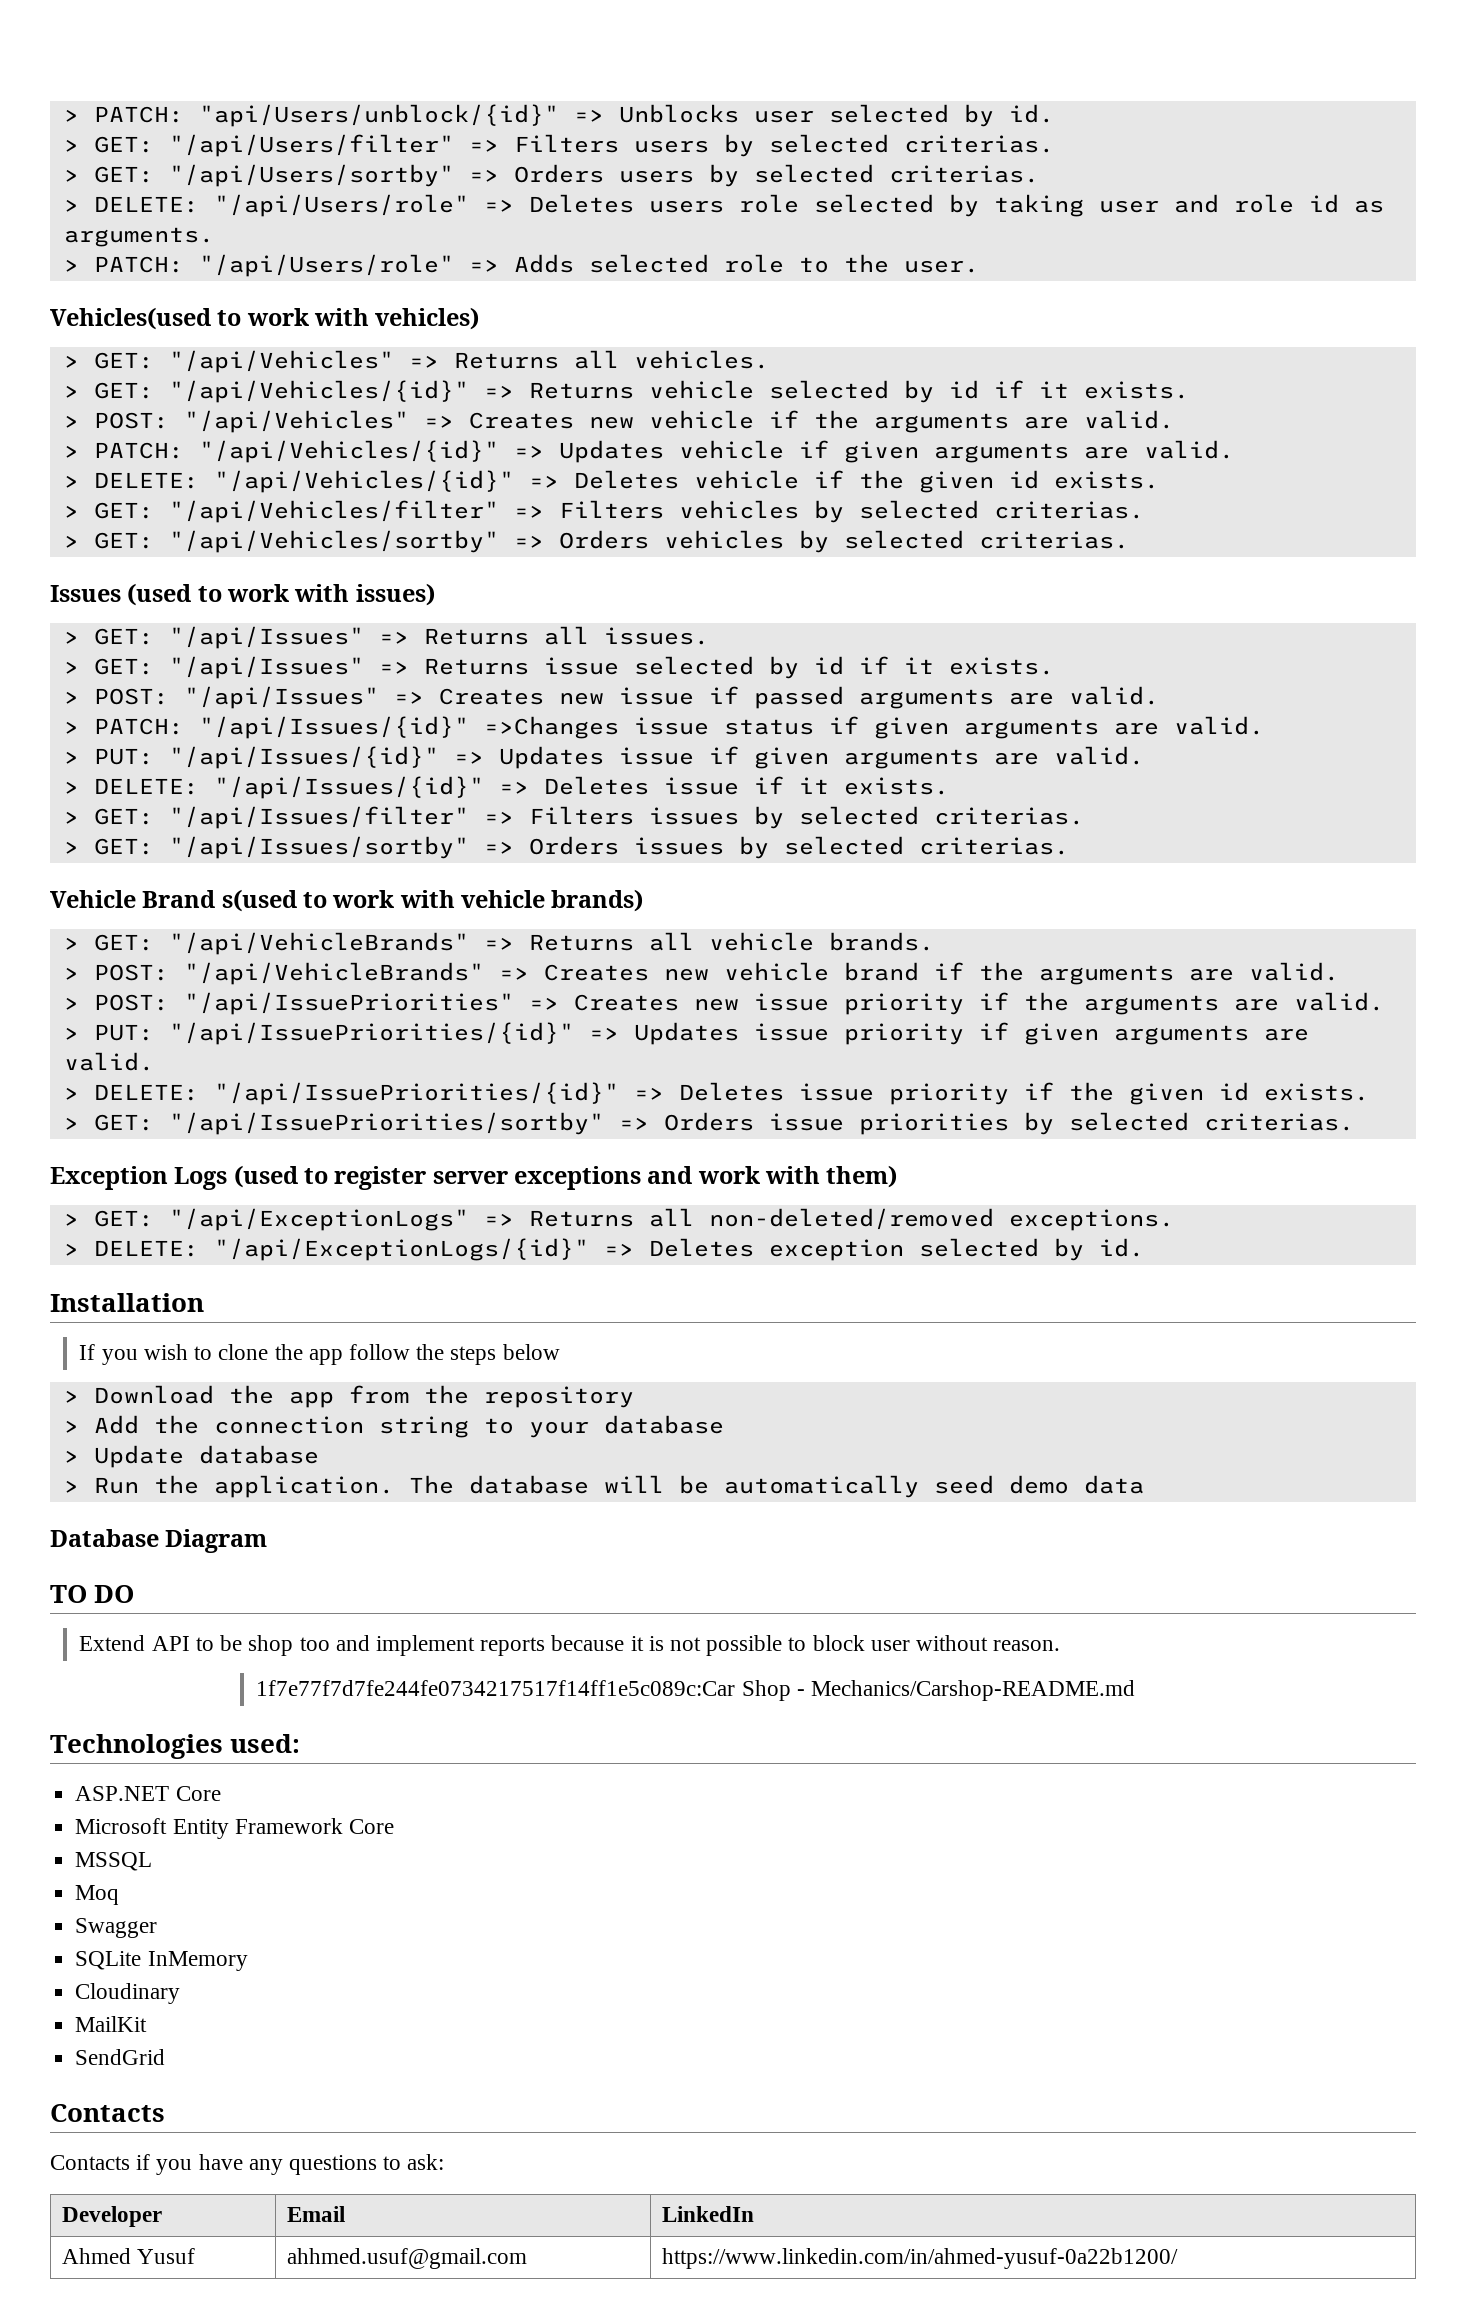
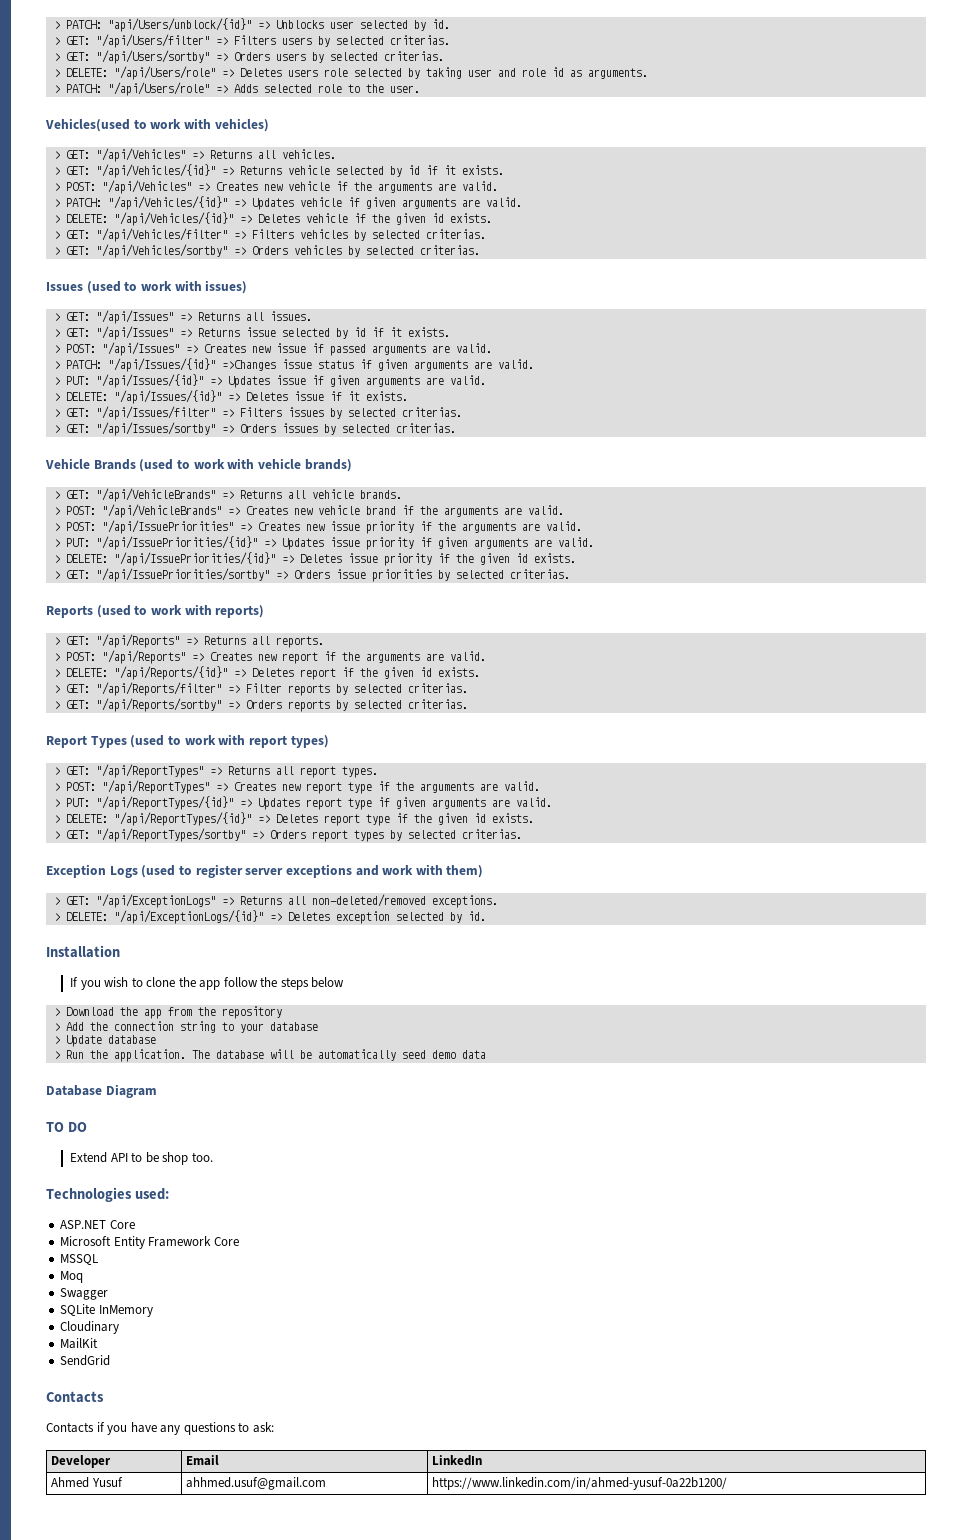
[142,889,297,912] Brand s(used -> [93,459,174,472] Brands (used
(1354, 1122) none -> [46,604,265,618] [53,634,324,648] [53,650,486,664] [53,666,480,680] [53,682,468,696] [53,698,468,712] [46,734,329,748] [53,764,378,778] [53,780,540,794] [53,796,552,810] [53,812,534,826] [53,828,522,842] // Reports (used to work with reports) // > GET: "/api/Reports" => Returns all reports. // > POST: "/api/Reports" => Creates new report if the arguments are valid. // > DELETE: "/api/Reports/{id}" => Deletes report if the given id exists. // > GET: "/api/Reports/filter" => Filter reports by selected criterias. // > GET: "/api/Reports/sortby" => Orders reports by selected criterias. // Report Types (used to work with report types) // > GET: "/api/ReportTypes" => Returns all report types. // > POST: "/api/ReportTypes" => Creates new report type if the arguments are valid. // > PUT: "/api/ReportTypes/{id}" => Updates report type if given arguments are valid. // > DELETE: "/api/ReportTypes/{id}" => Deletes report type if the given id exists. // > GET: "/api/ReportTypes/sortby" => Orders report types by selected criterias.
[299,1635,1061,1656] [256,1680,1136,1701] too and implement reports because it is not possible to block user without reason. // 1f7e77f7d7fe244fe0734217517f14ff1e5c089c:Car Shop - Mechanics/Carshop-README.md -> [191,1152,213,1162] too.

